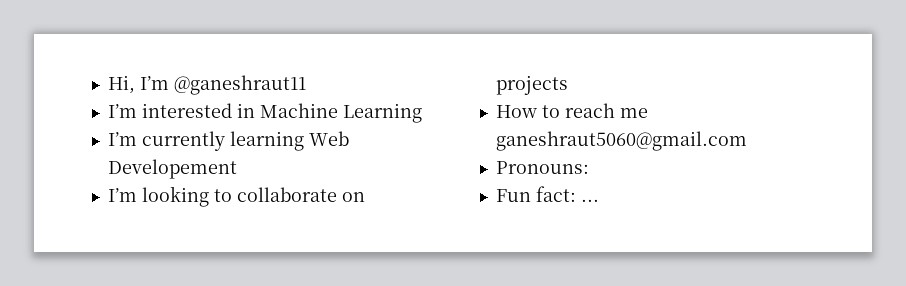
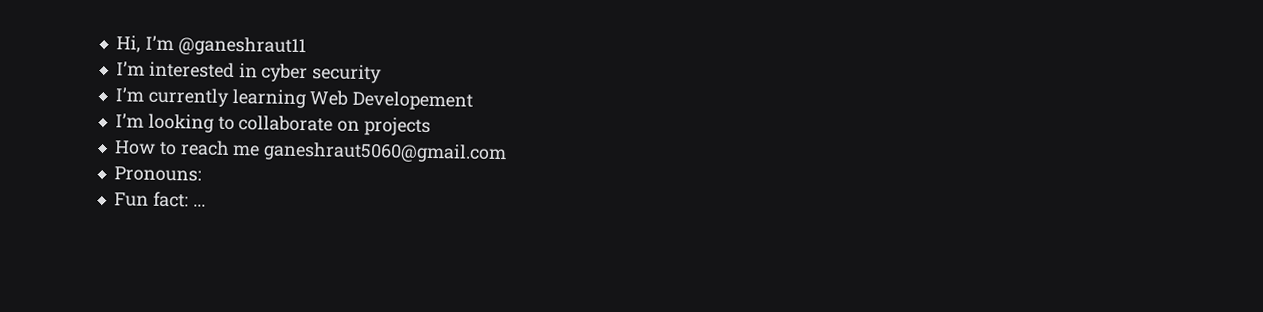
[259,103,422,123] Machine Learning -> [261,63,383,84] cyber security

